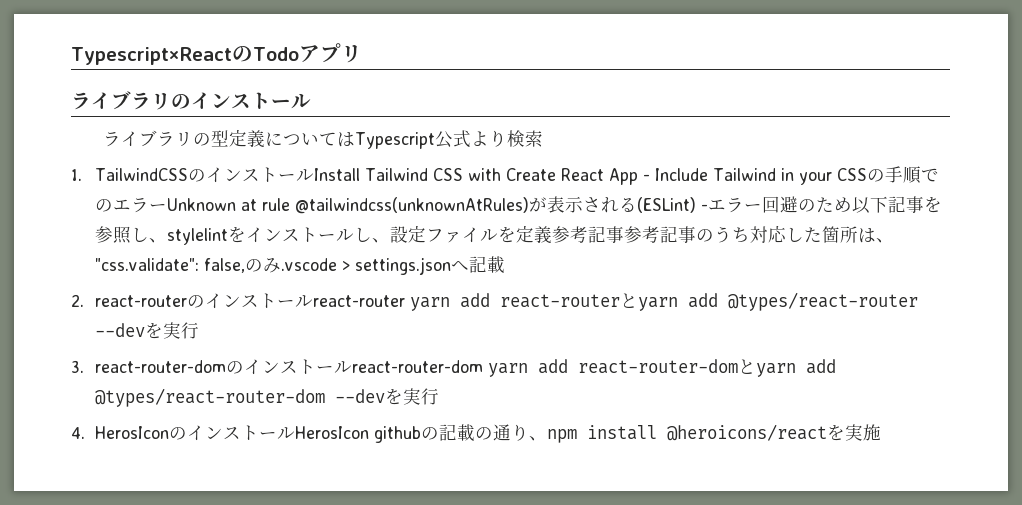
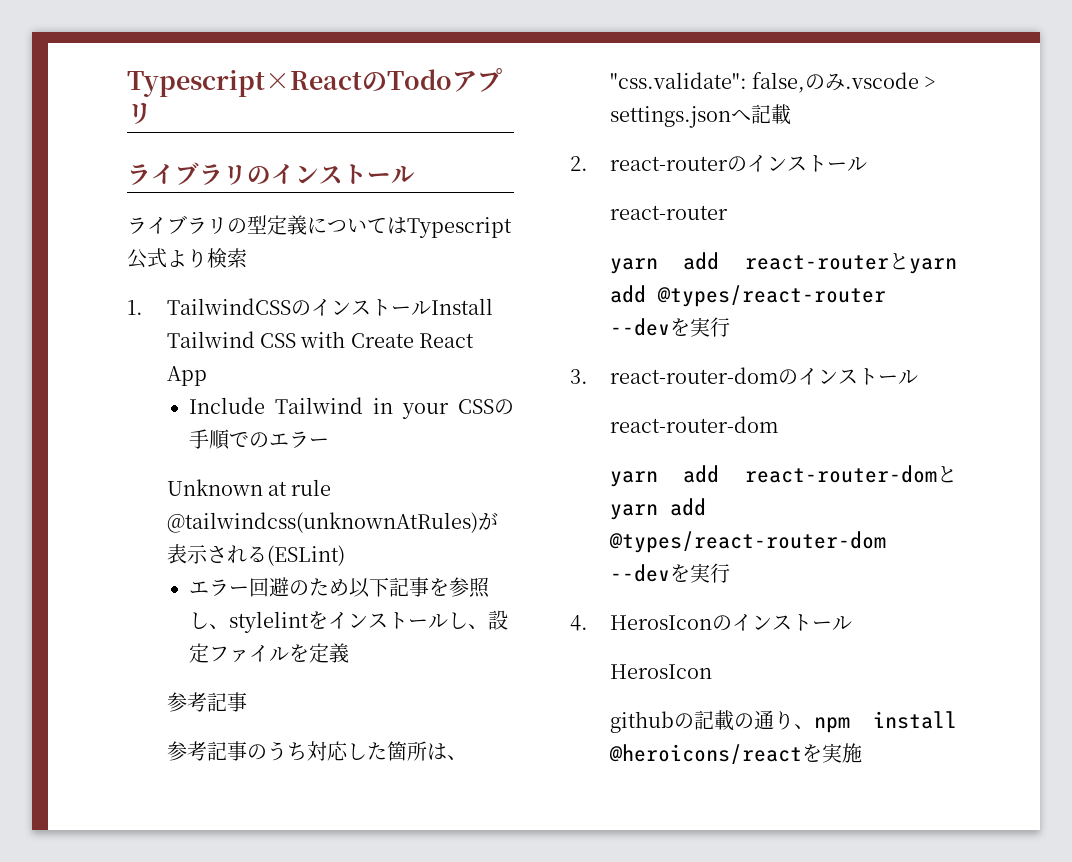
[642,174,650,181] - -> (207, 376) //
(168, 207) none -> (329, 442) //
[701,204,709,211] - -> (345, 555) //
[552,226,625,243] 参考記事 -> [166,692,247,712] // 参考記事 //
[313,295,406,307] react-router -> [609,205,728,220] // react-router //
[352,360,484,373] react-router-dom -> [609,416,778,433] // react-router-dom //
[295,426,370,439] HerosIcon -> [609,664,712,679] // HerosIcon //

